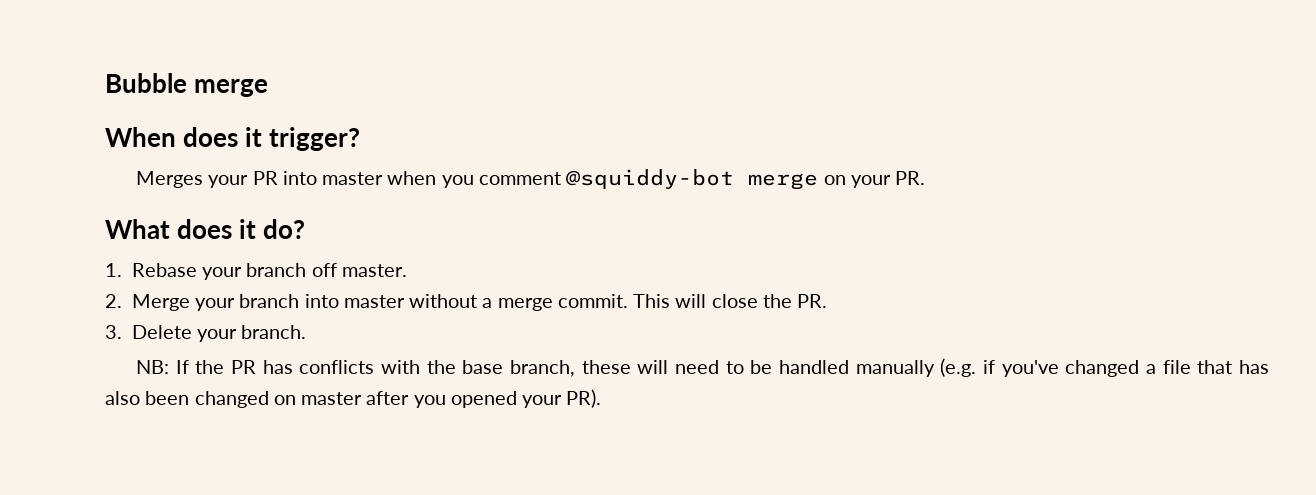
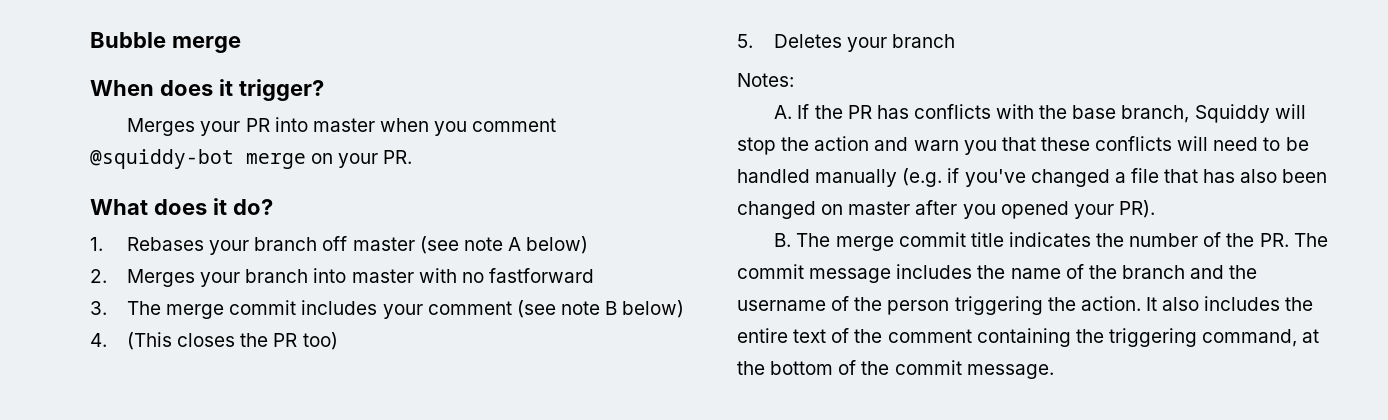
[131,263,197,277] Rebase -> [126,237,204,251] Rebases
[341,264,407,277] master. -> [352,236,589,254] master (see note A below)
[131,294,190,311] Merge -> [126,269,195,287] Merges
[409,294,828,311] [105,325,307,342] [136,360,170,374] without a merge commit. This will close the PR. // 3. Delete your branch. // NB: -> [418,268,594,283] [90,300,685,319] [90,332,338,350] [737,34,956,52] [737,73,794,87] [774,105,793,119] with no fastforward // 3. The merge commit includes your comment (see note B below) // 4. (This closes the PR too) // 5. Deletes your branch // Notes: // A.
[581,360,631,374] these -> [1194,104,1306,123] [737,136,1173,155] Squiddy will stop the action and warn you that these conflicts
(602, 398) none -> [774,232,1328,251] [737,264,1258,283] [737,296,1314,315] [737,328,1320,347] [737,360,1054,379] // B. The merge commit title indicates the number of the PR. The commit message includes the name of the branch and the username of the person triggering the action. It also includes the entire text of the comment containing the triggering command, at the bottom of the commit message.

